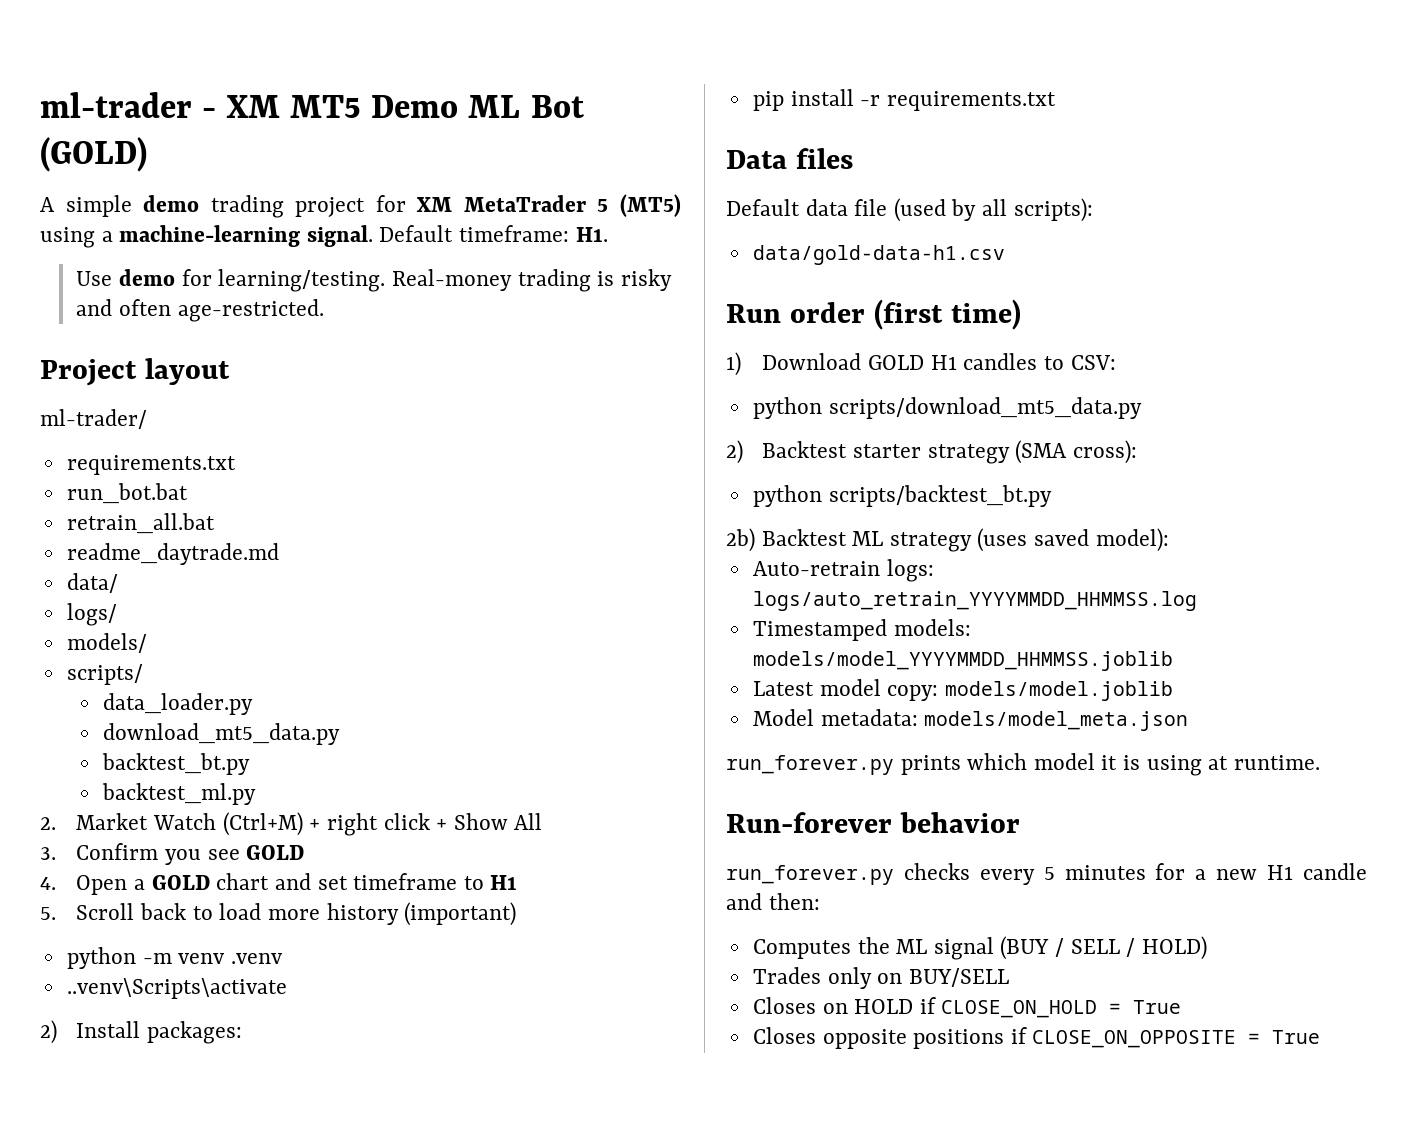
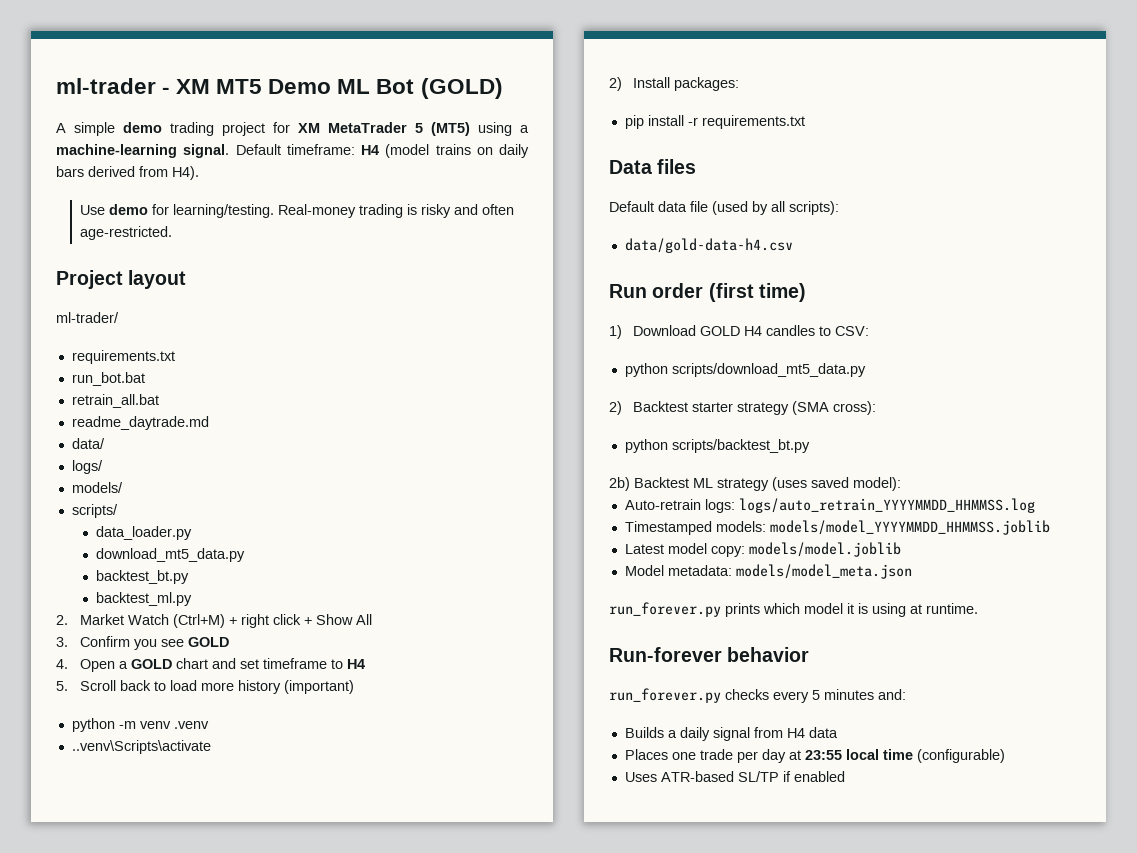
[575,227,608,242] H1. -> [361,144,529,158] [56,166,199,180] H4 (model trains on daily bars derived from H4).
[490,875,518,890] H1 -> [346,659,365,669] H4
[752,245,1005,265] data/gold-data-h1.csv -> [624,238,793,253] data/gold-data-h4.csv
[930,355,957,370] H1 -> [743,326,762,336] H4
[1155,863,1368,880] [726,893,820,910] [752,936,1207,960] [752,967,1009,989] [752,997,1182,1018] [752,1027,1321,1049] for a new H1 candle and then: // Computes the ML signal (BUY / SELL / HOLD) // Trades only on BUY/SELL // Closes on HOLD if CLOSE_ON_HOLD = True // Closes opposite positions if CLOSE_ON_OPPOSITE = True -> [878,689,906,700] [624,727,838,741] [624,749,1005,763] [624,771,845,782] and: // Builds a daily signal from H4 data // Places one trade per day at 23:55 local time (configurable) // Uses ATR-based SL/TP if enabled

